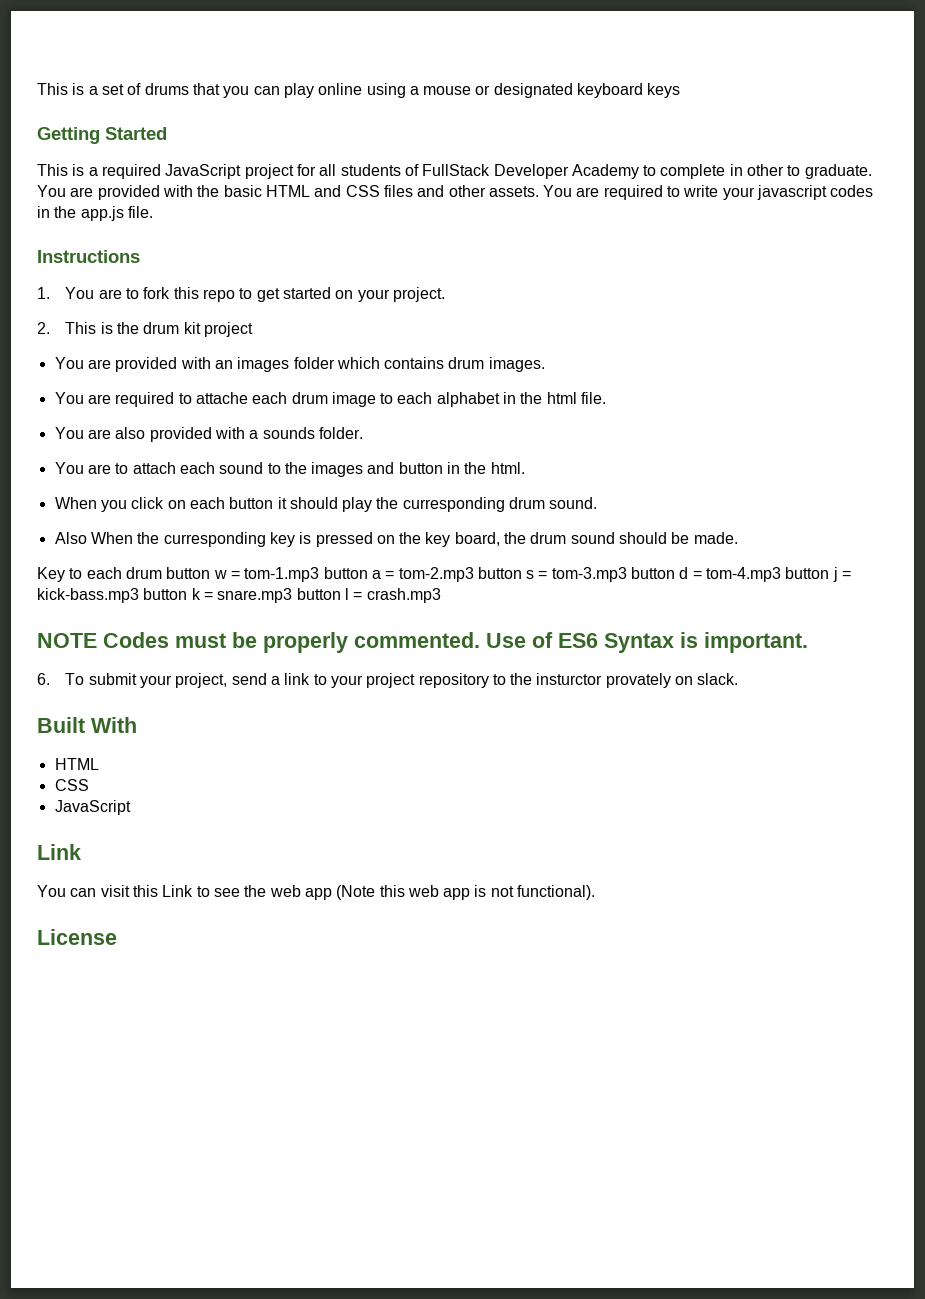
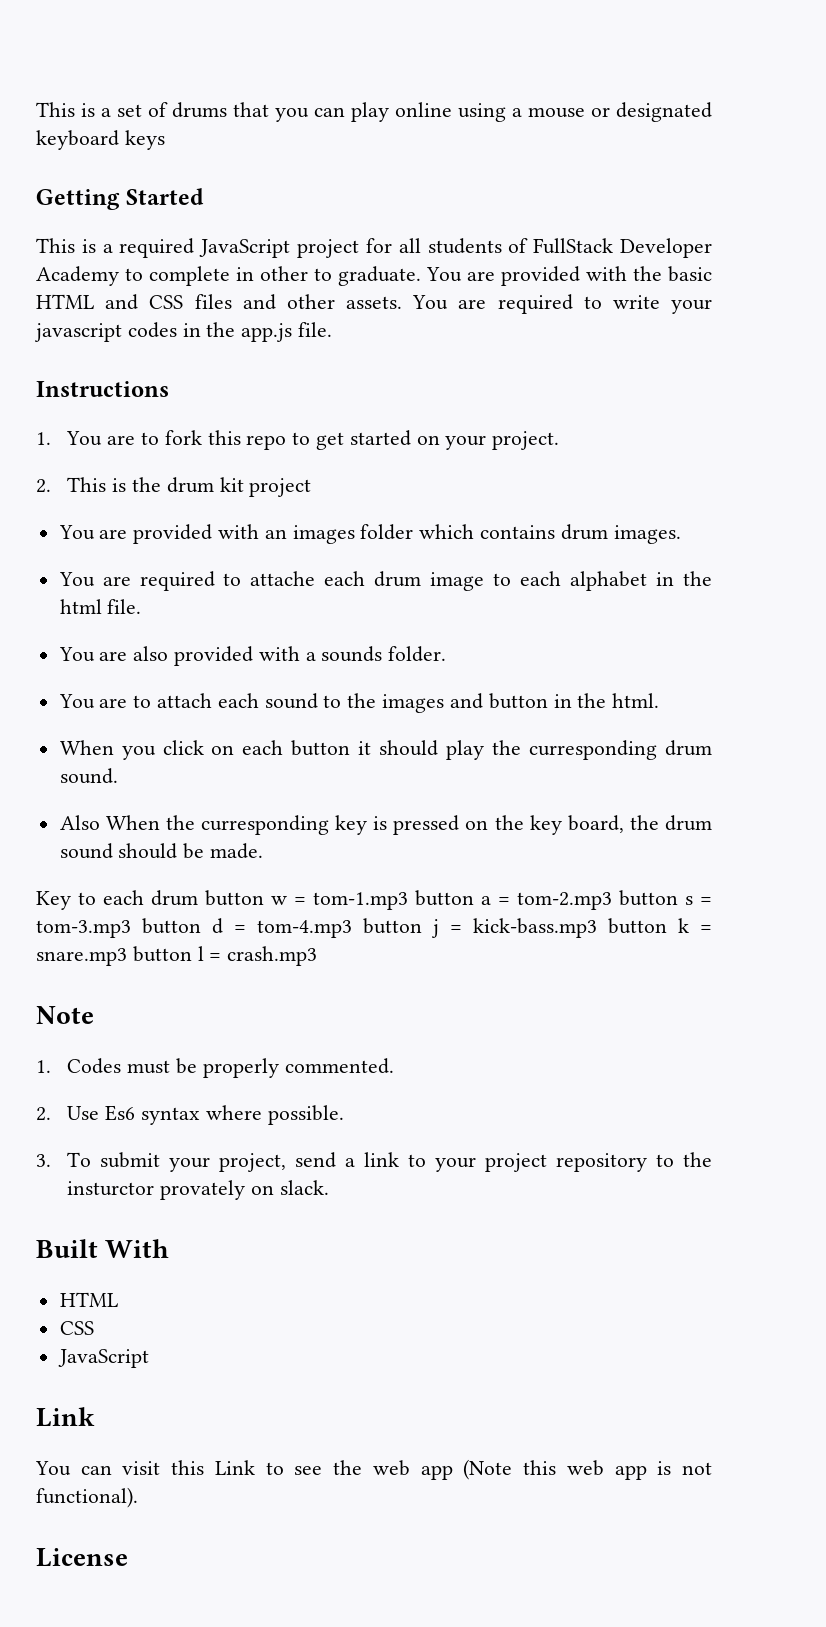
[37,633,97,648] NOTE -> [36,1006,94,1024] [36,1060,51,1073] Note // 1.
[486,632,808,653] [37,673,50,685] Use of ES6 Syntax is important. // 6. -> [36,1105,344,1125] [36,1154,51,1167] // 2. Use Es6 syntax where possible. // 3.

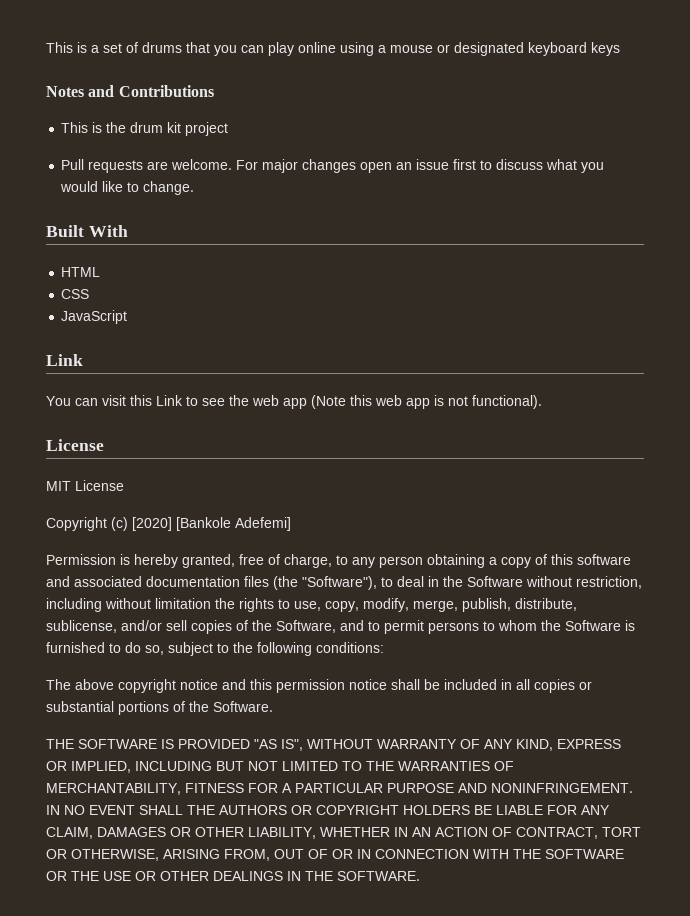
[36,188,205,210] [36,238,712,258] [36,266,712,286] [36,294,712,314] [34,322,333,342] [36,381,169,397] [36,430,560,450] [36,477,312,497] [58,524,681,544] [58,571,712,591] [59,599,142,614] [58,646,447,666] [58,693,660,713] [59,740,712,760] [59,768,118,784] [59,815,712,835] [59,843,264,859] [36,890,712,910] [36,918,712,938] [36,946,318,966] [36,1006,94,1024] [36,1058,394,1078] [36,1105,344,1125] [36,1152,712,1172] [67,1180,329,1200] Getting Started // This is a required JavaScript project for all students of FullStack Developer Academy to complete in other to graduate. You are provided with the basic HTML and CSS files and other assets. You are required to write your javascript codes in the app.js file. // Instructions // 1. You are to fork this repo to get started on your project. // 2. This is the drum kit project // You are provided with an images folder which contains drum images. // You are required to attache each drum image to each alphabet in the html file. // You are also provided with a sounds folder. // You are to attach each sound to the images and button in the html. // When you click on each button it should play the curresponding drum sound. // Also When the curresponding key is pressed on the key board, the drum sound should be made. // Key to each drum button w = tom-1.mp3 button a = tom-2.mp3 button s = tom-3.mp3 button d = tom-4.mp3 button j = kick-bass.mp3 button k = snare.mp3 button l = crash.mp3 // Note // 1. Codes must be properly commented. // 2. Use Es6 syntax where possible. // 3. To submit your project, send a link to your project repository to the insturctor provately on slack. -> [46,85,214,97] [61,122,229,136] [61,159,605,173] [60,181,195,195] Notes and Contributions // This is the drum kit project // Pull requests are welcome. For major changes open an issue first to discuss what you would like to change.
(128, 1557) none -> [46,480,124,491] [46,517,291,531] [46,554,631,568] [46,576,642,590] [46,598,577,612] [46,620,635,634] [46,642,384,656] [46,679,592,693] [46,701,273,715] [46,739,621,751] [46,761,514,773] [46,783,633,795] [46,805,610,815] [46,827,641,839] [46,849,624,861] [46,871,420,881] // MIT License // Copyright (c) [2020] [Bankole Adefemi] // Permission is hereby granted, free of charge, to any person obtaining a copy of this software and associated documentation files (the "Software"), to deal in the Software without restriction, including without limitation the rights to use, copy, modify, merge, publish, distribute, sublicense, and/or sell copies of the Software, and to permit persons to whom the Software is furnished to do so, subject to the following conditions: // The above copyright notice and this permission notice shall be included in all copies or substantial portions of the Software. // THE SOFTWARE IS PROVIDED "AS IS", WITHOUT WARRANTY OF ANY KIND, EXPRESS OR IMPLIED, INCLUDING BUT NOT LIMITED TO THE WARRANTIES OF MERCHANTABILITY, FITNESS FOR A PARTICULAR PURPOSE AND NONINFRINGEMENT. IN NO EVENT SHALL THE AUTHORS OR COPYRIGHT HOLDERS BE LIABLE FOR ANY CLAIM, DAMAGES OR OTHER LIABILITY, WHETHER IN AN ACTION OF CONTRACT, TORT OR OTHERWISE, ARISING FROM, OUT OF OR IN CONNECTION WITH THE SOFTWARE OR THE USE OR OTHER DEALINGS IN THE SOFTWARE.

